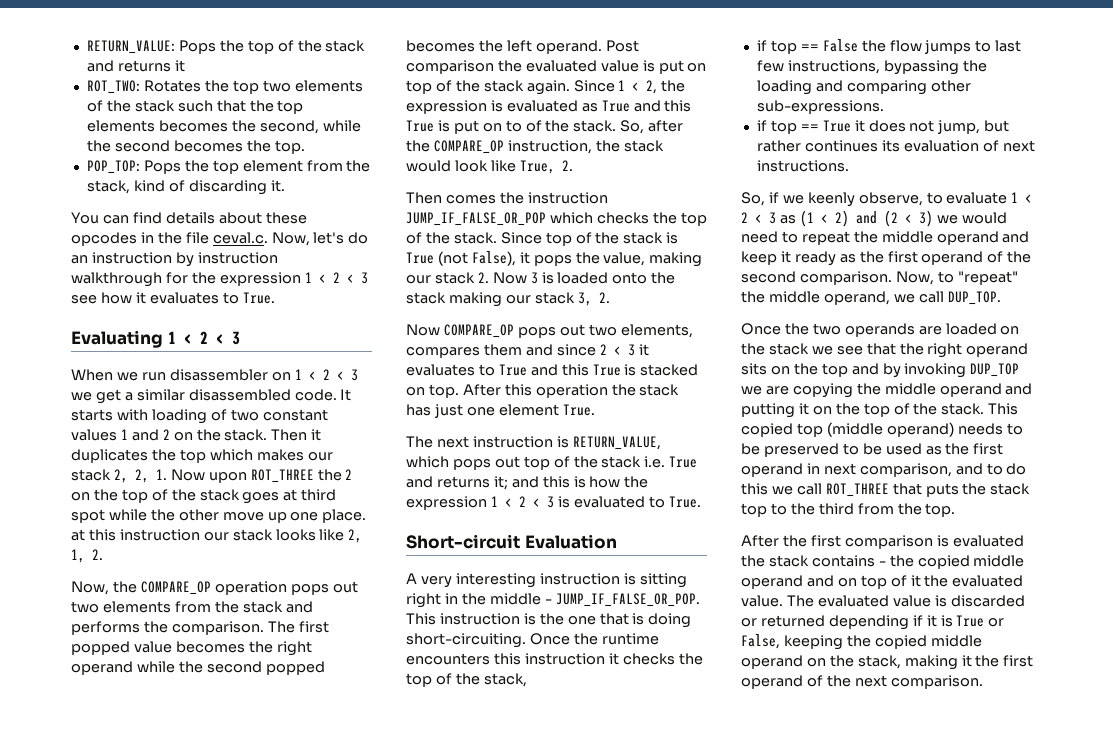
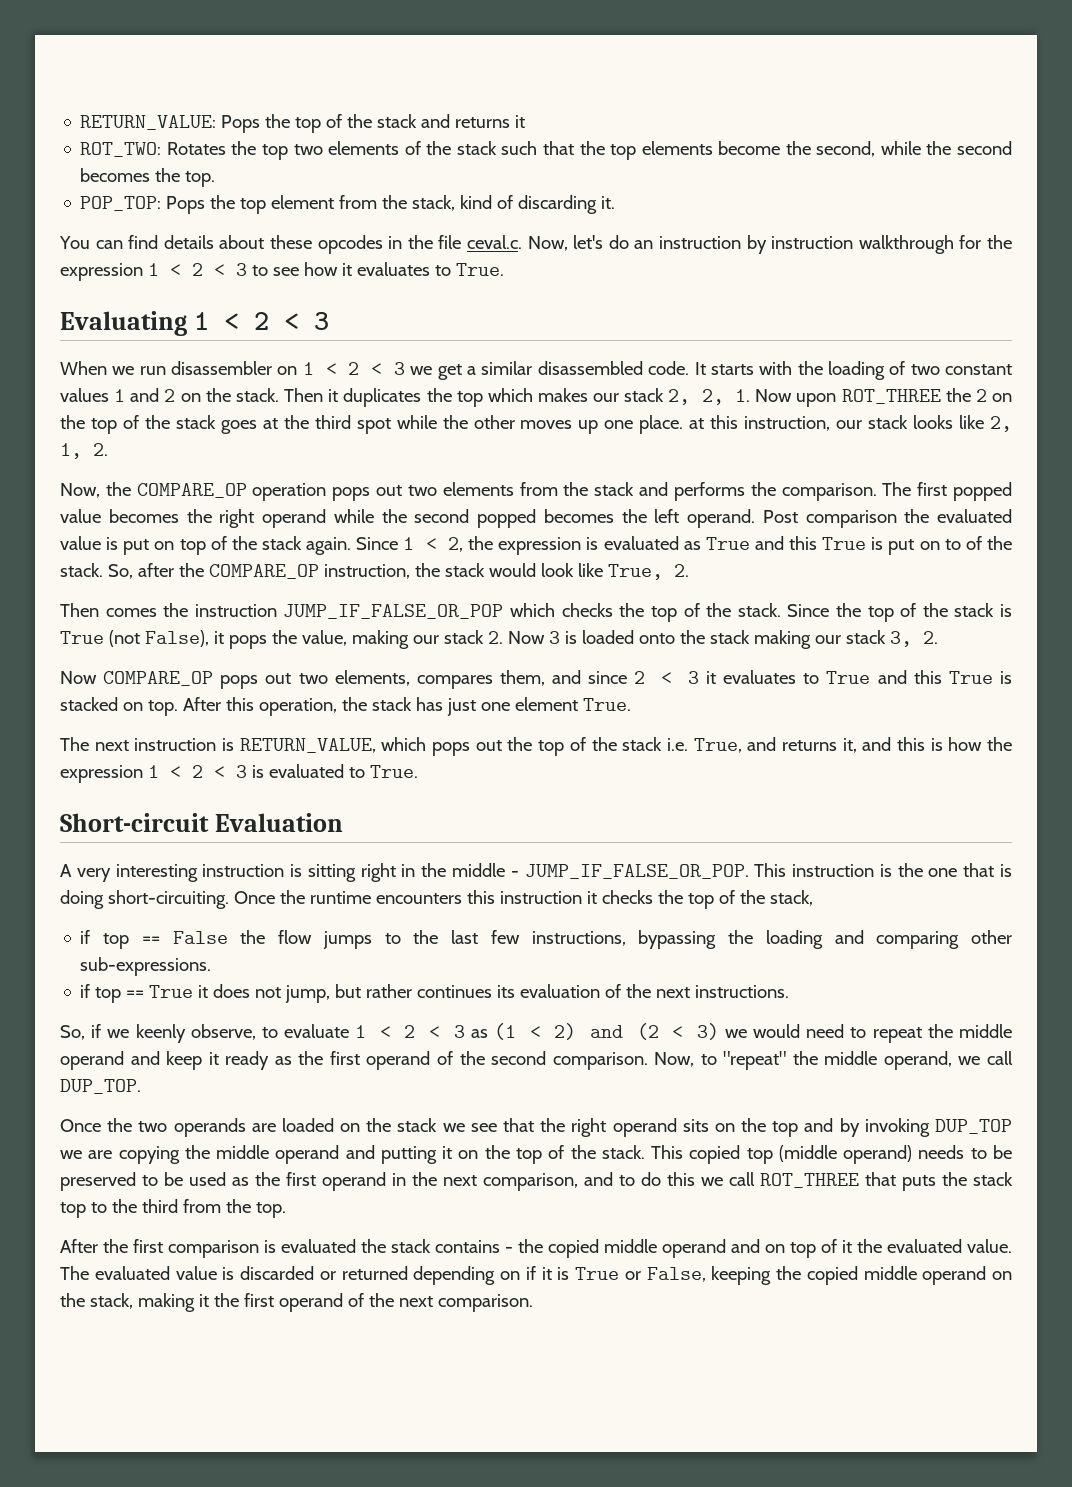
[158,120,228,132] becomes -> [718,141,781,155] become
(368, 278) none -> [251,265,268,276] to
(148, 415) none -> [797,361,823,375] the
(298, 495) none -> [283,415,309,429] the
[222,512,264,521] move -> [520,420,573,429] moves
[119,529,200,541] instruction -> [744,416,831,431] instruction,
(542, 238) none -> [835,603,861,617] the
[483,344,522,356] them -> [499,670,545,686] them,
[535,384,608,398] operation -> [258,698,337,716] operation,
(520, 462) none -> [507,737,533,751] the
[669,456,698,468] [406,476,508,490] True and returns it; -> [693,737,857,753] True, and returns it,
(992, 46) none -> [413,930,439,944] the
(999, 146) none -> [626,984,652,998] the
(820, 468) none -> [412,1172,437,1186] the
(909, 622) none -> [500,1271,520,1280] on

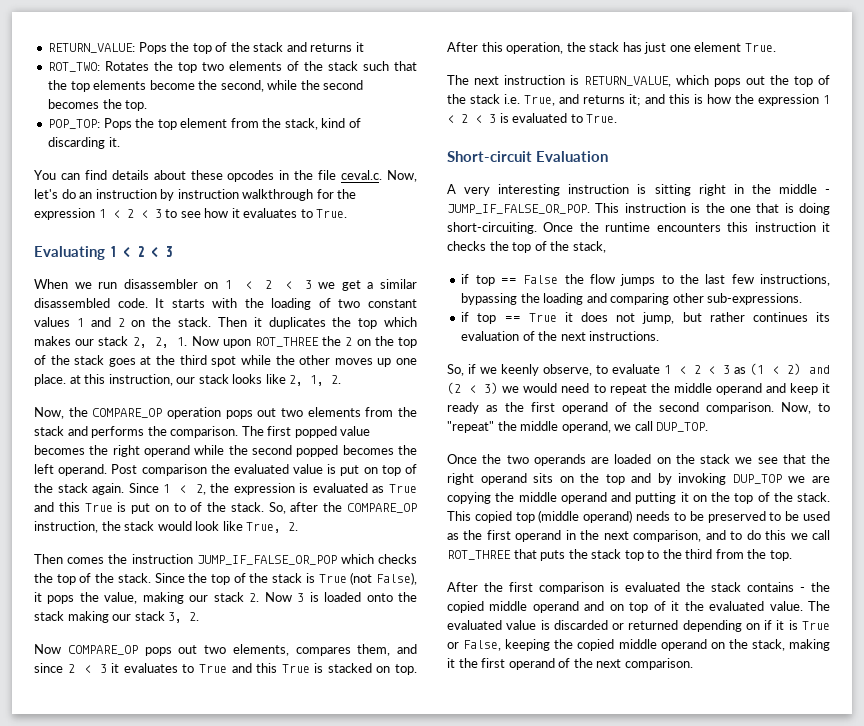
[842,738,857,753] it, -> [629,94,641,106] it;

